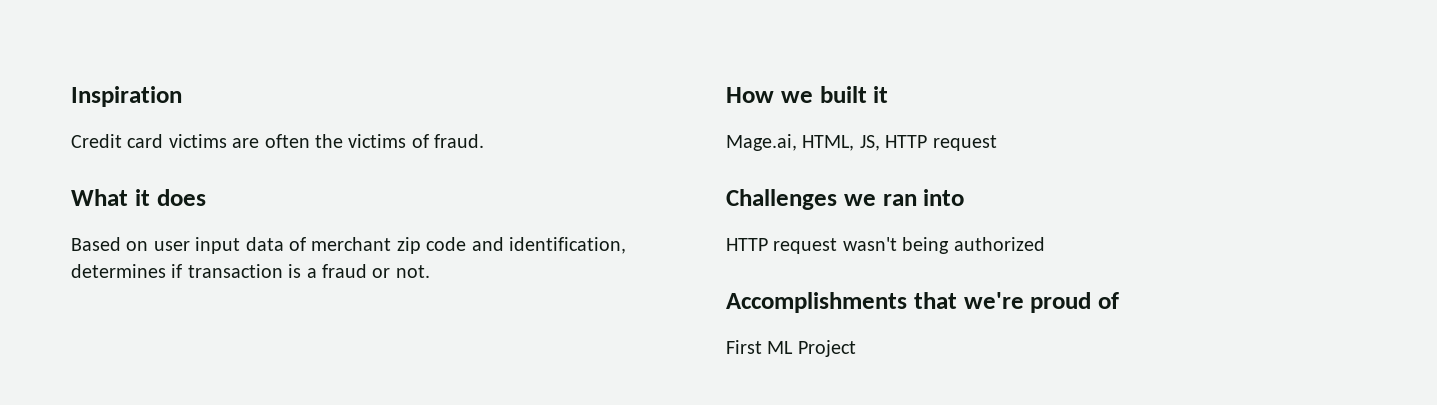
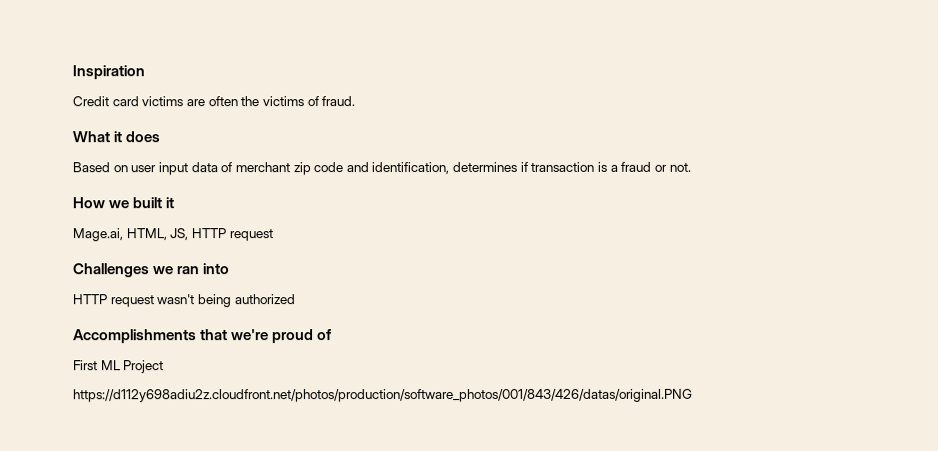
(856, 348) none -> [73,388,693,403] // https://d112y698adiu2z.cloudfront.net/photos/production/software_photos/001/843/426/datas/original.PNG

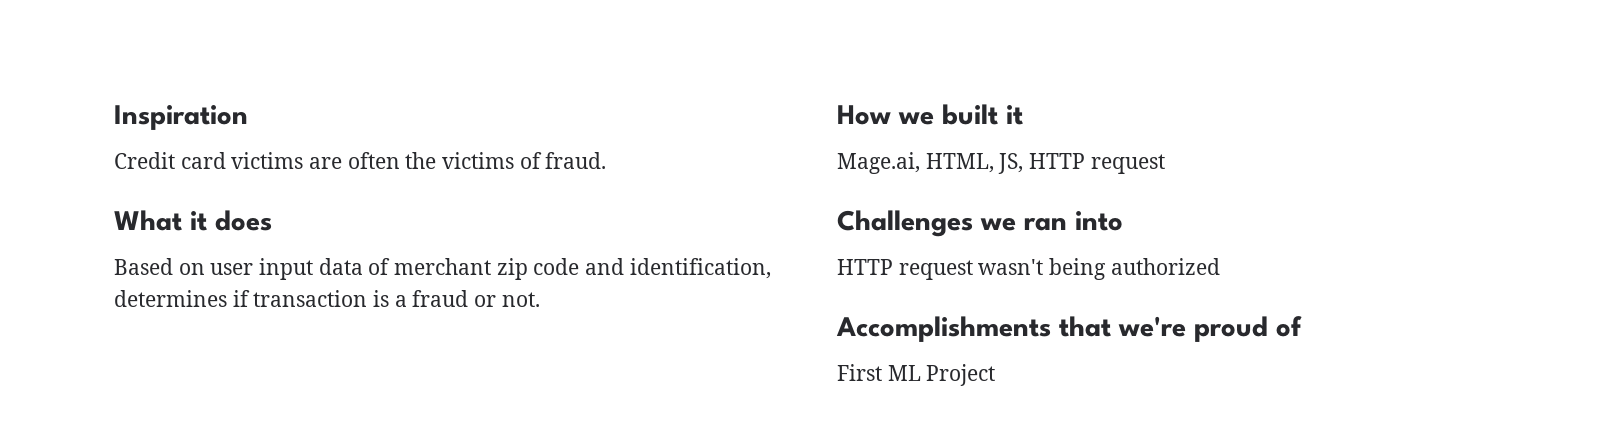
[73,388,693,403] // https://d112y698adiu2z.cloudfront.net/photos/production/software_photos/001/843/426/datas/original.PNG -> (996, 375) none

